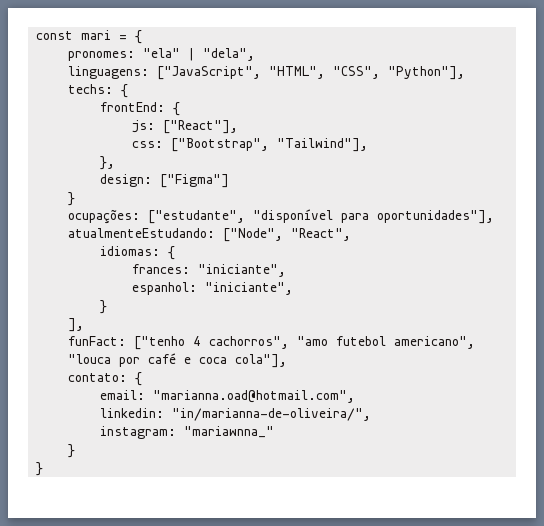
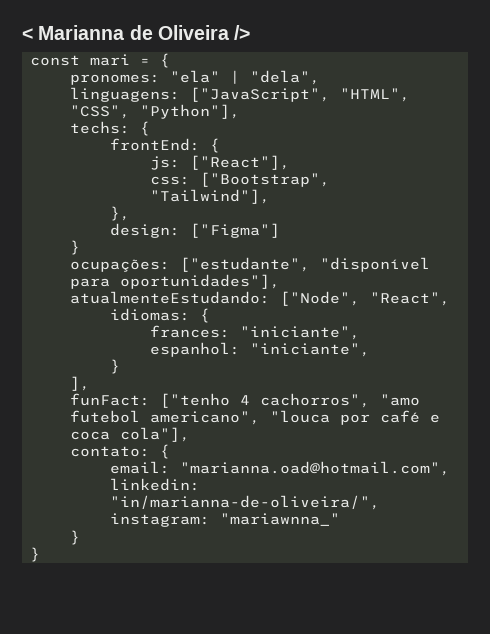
(36, 35) none -> [22,25,251,40] < Marianna de Oliveira /> //

